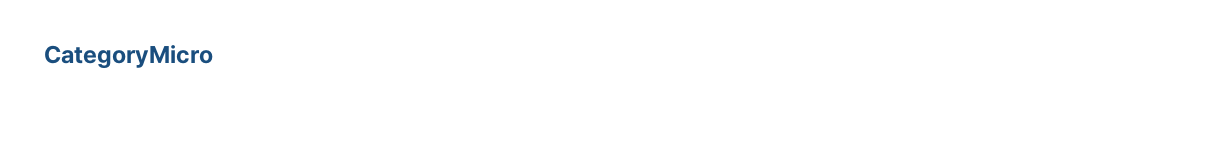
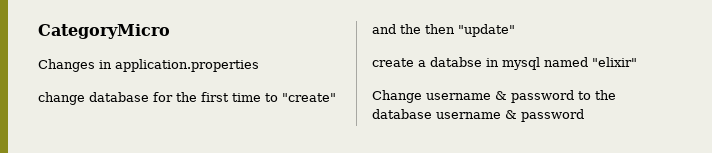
(213, 57) none -> [38,59,259,72] [38,92,336,105] [372,24,515,37] [372,57,637,70] [372,90,616,103] [372,109,584,122] // Changes in application.properties // change database for the first time to "create" and the then "update" // create a databse in mysql named "elixir" // Change username & password to the database username & password

